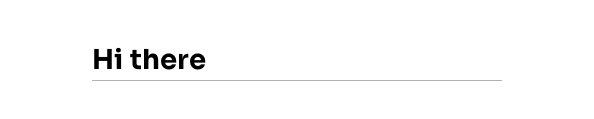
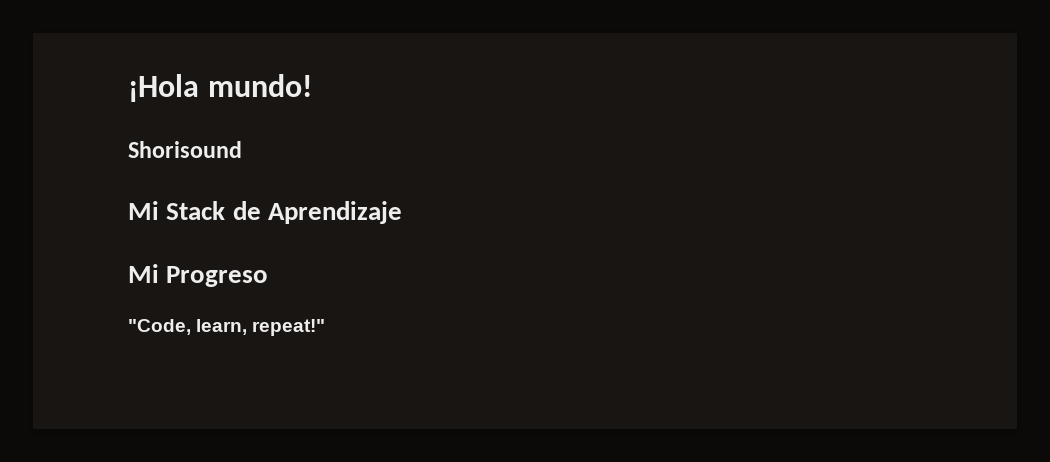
[92,47,207,70] Hi there -> [128,74,312,102] [128,141,242,158] [128,201,402,224] [128,264,269,287] [128,319,326,336] ¡Hola mundo! // Shorisound // Mi Stack de Aprendizaje // Mi Progreso // "Code, learn, repeat!"

